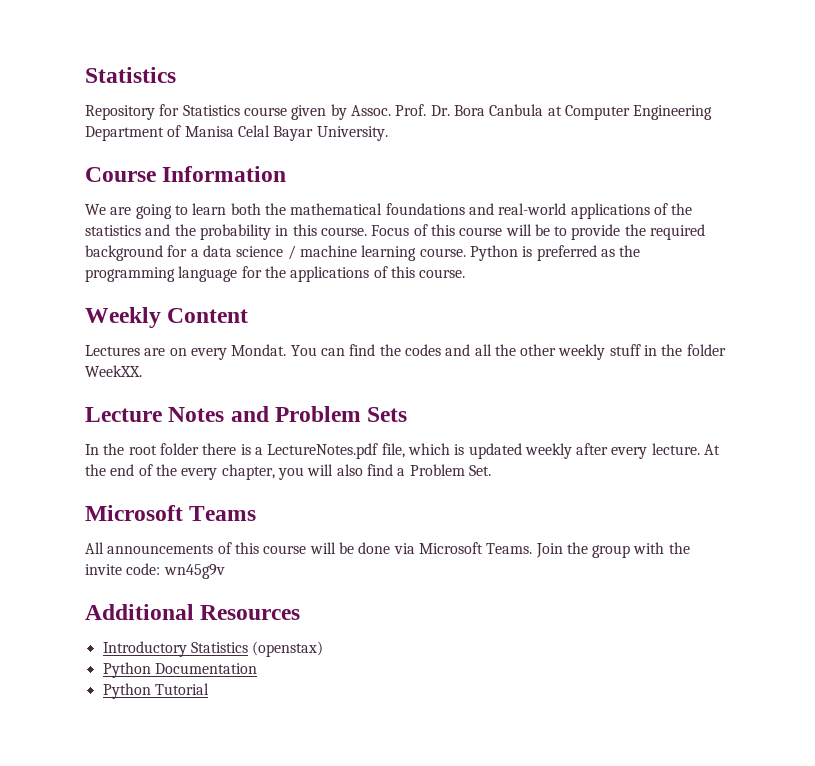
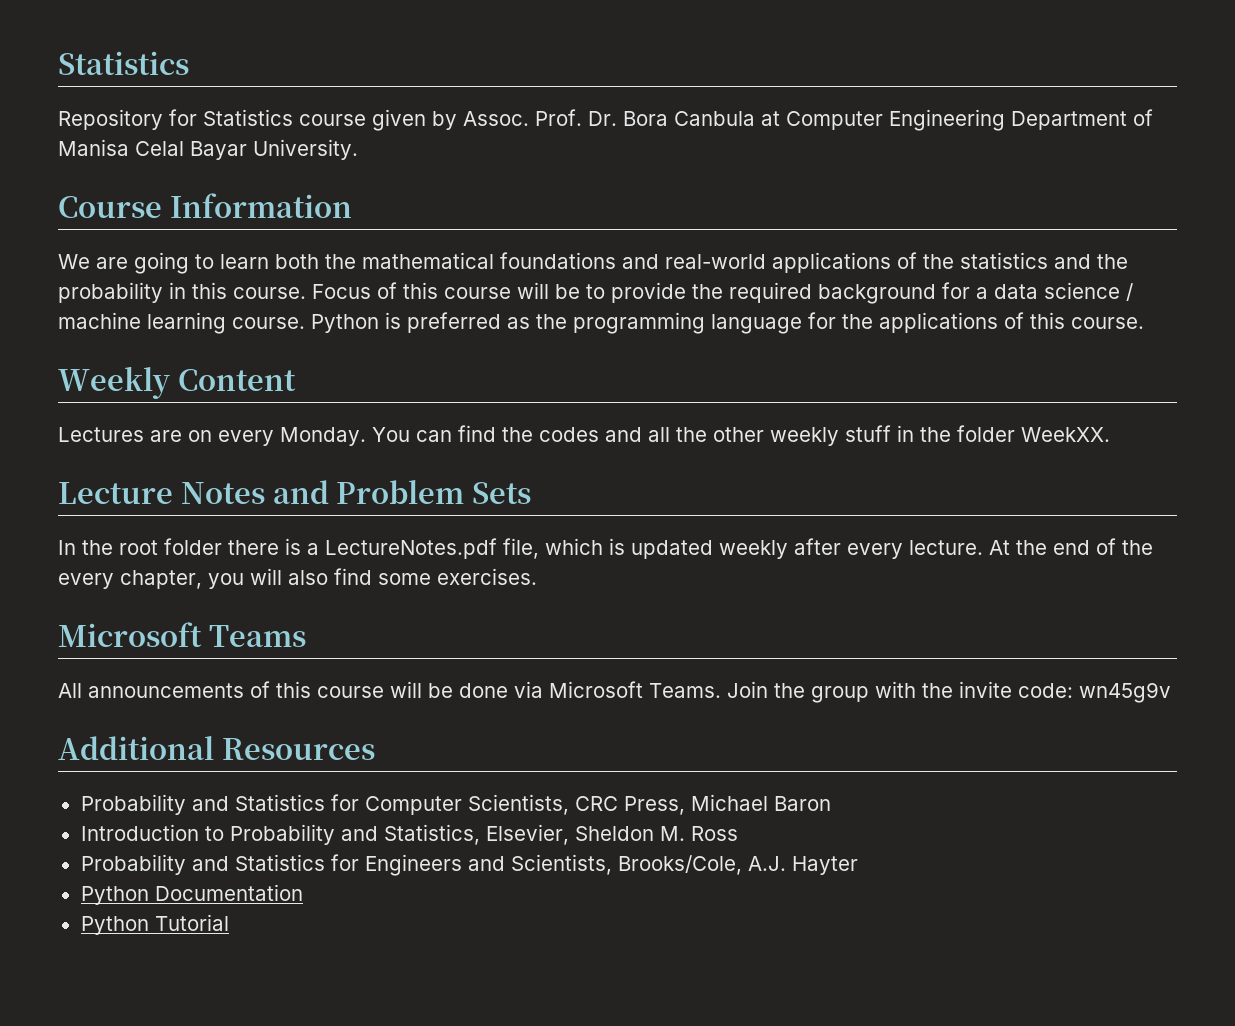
[231,344,287,356] Mondat. -> [280,427,366,446] Monday.
[397,464,491,476] a Problem Set. -> [378,568,537,585] some exercises.
[102,641,324,657] Introductory Statistics (openstax) -> [80,794,831,815] [80,824,738,845] [80,854,858,876] Probability and Statistics for Computer Scientists, CRC Press, Michael Baron // Introduction to Probability and Statistics, Elsevier, Sheldon M. Ross // Probability and Statistics for Engineers and Scientists, Brooks/Cole, A.J. Hayter

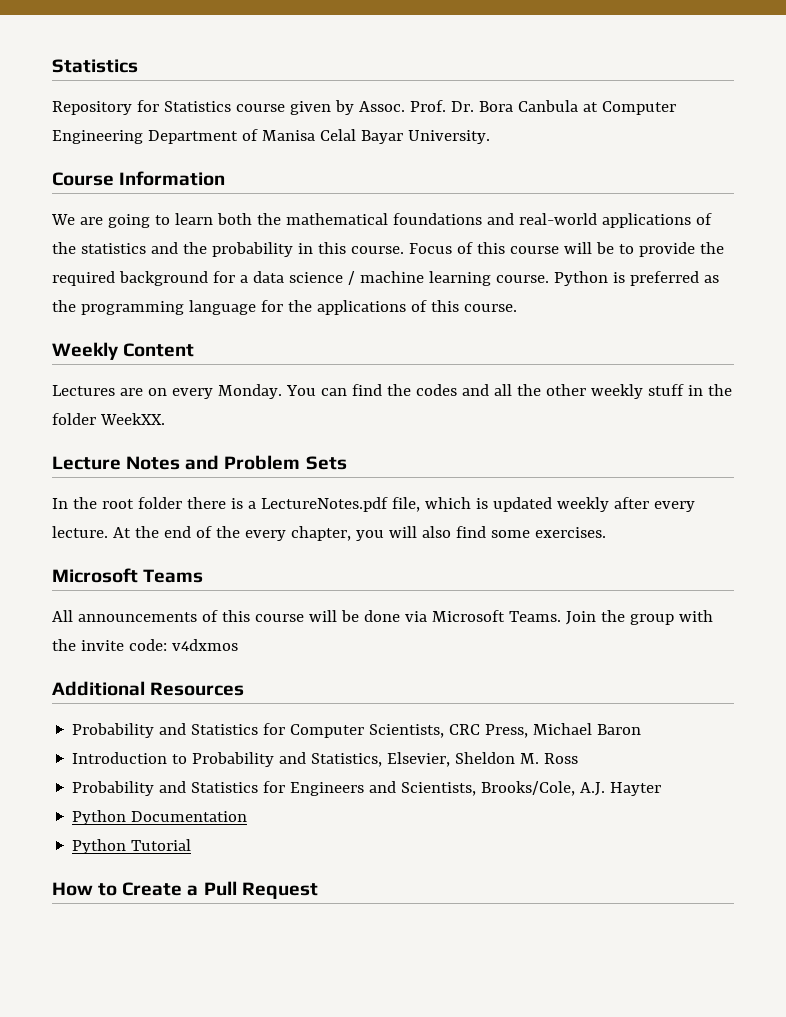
[1079,682,1171,703] wn45g9v -> [171,639,238,651] v4dxmos
(229, 922) none -> [52,881,318,899] // How to Create a Pull Request

